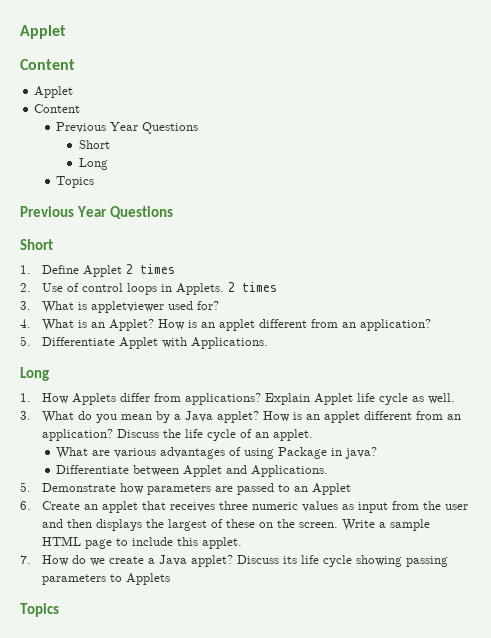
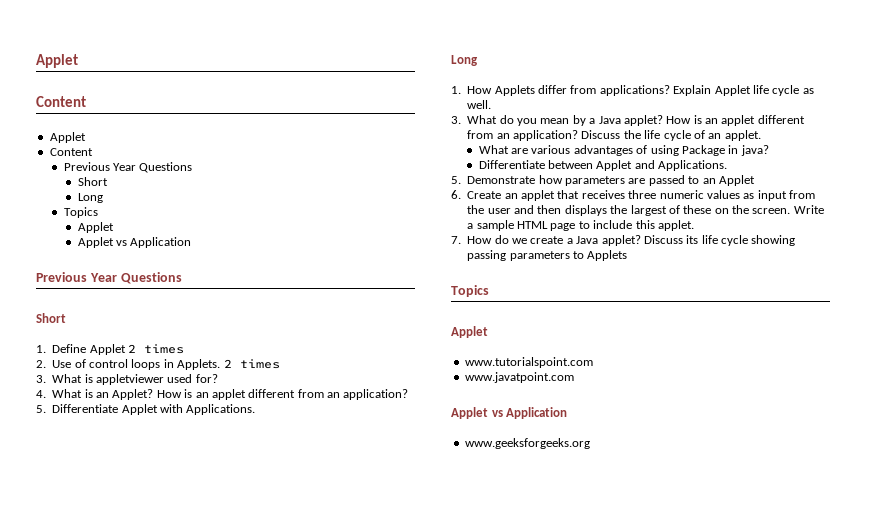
(95, 182) none -> [77,222,114,233] [77,237,192,248] // Applet // Applet vs Application
(59, 610) none -> [451,326,488,338] [464,357,593,368] [464,372,574,383] [451,407,568,419] [464,438,590,449] // Applet // www.tutorialspoint.com // www.javatpoint.com // Applet vs Application // www.geeksforgeeks.org

